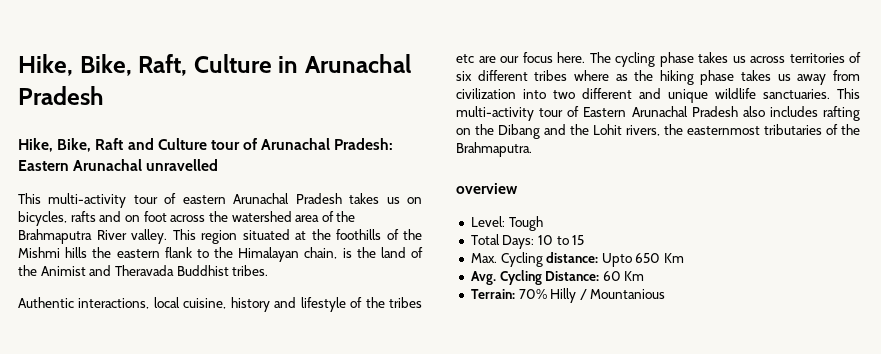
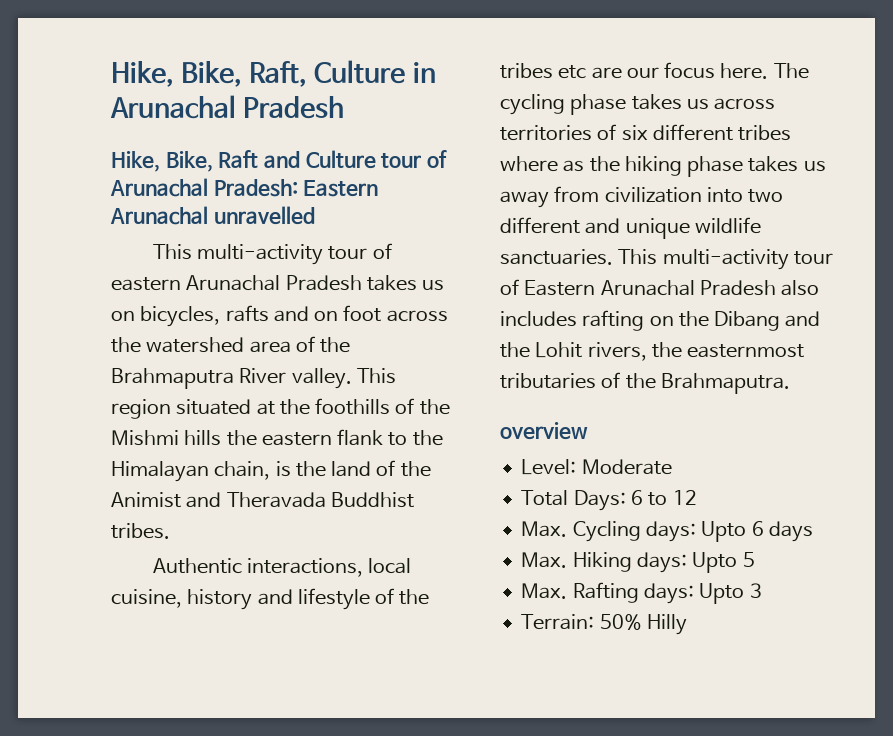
[508,216,544,231] Tough -> [581,459,672,475] Moderate
[538,235,585,245] 10 to 15 -> [630,490,697,506] 6 to 12
[546,252,685,267] [470,270,645,285] [470,288,666,303] distance: Upto 650 Km // Avg. Cycling Distance: 60 Km // Terrain: 70% Hilly / Mountanious -> [645,521,813,542] [521,552,755,573] [521,582,762,604] [521,614,687,635] days: Upto 6 days // Max. Hiking days: Upto 5 // Max. Rafting days: Upto 3 // Terrain: 50% Hilly

